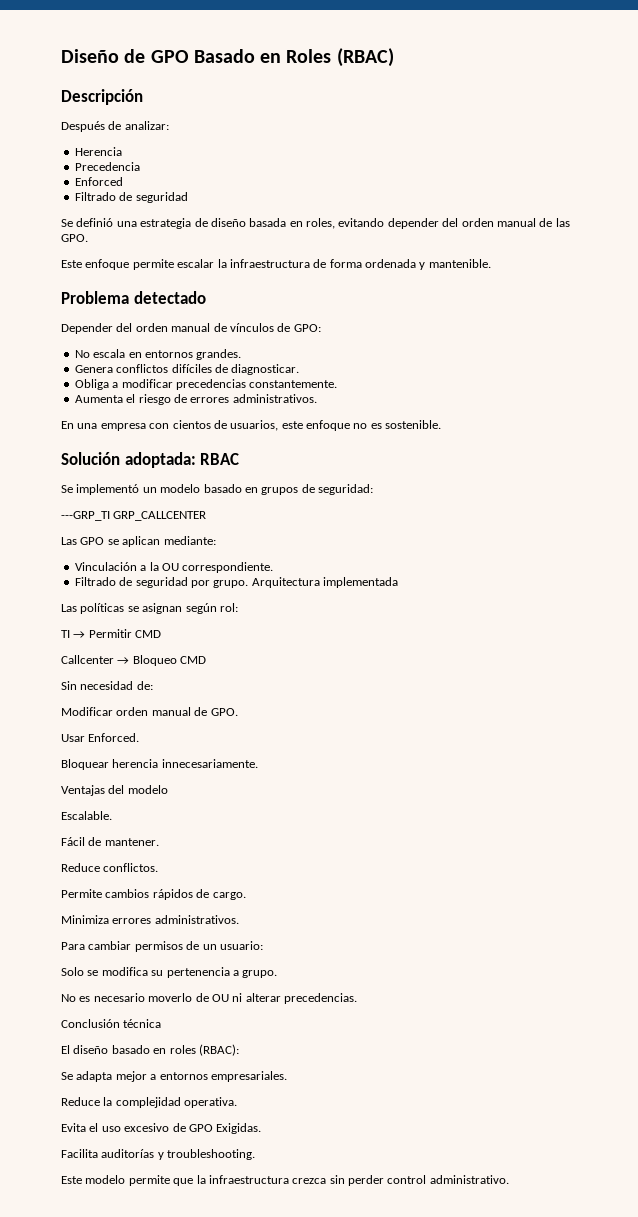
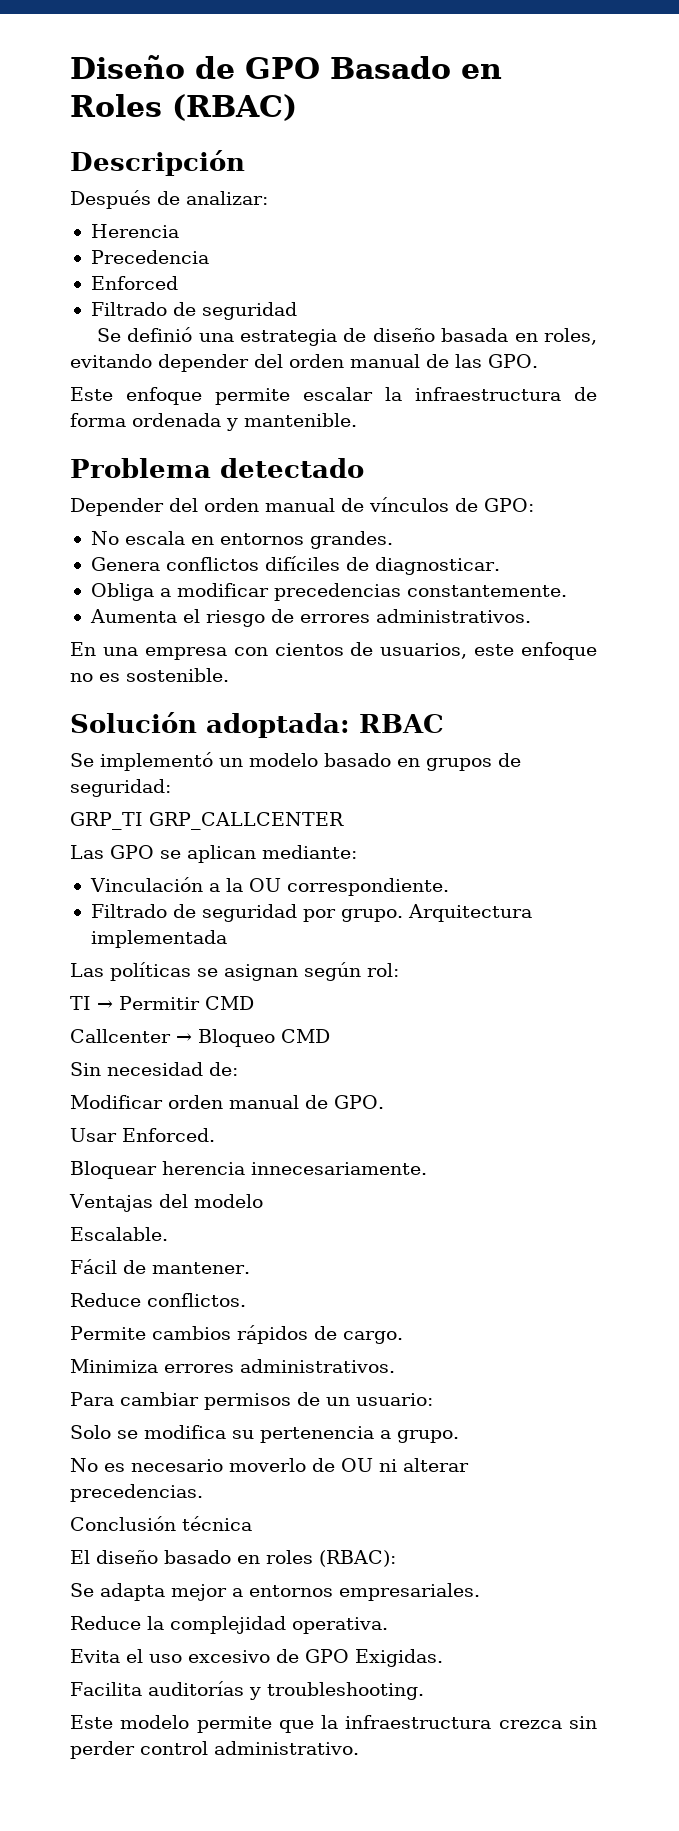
[61,511,110,521] ---GRP_TI -> [70,812,143,830] GRP_TI

